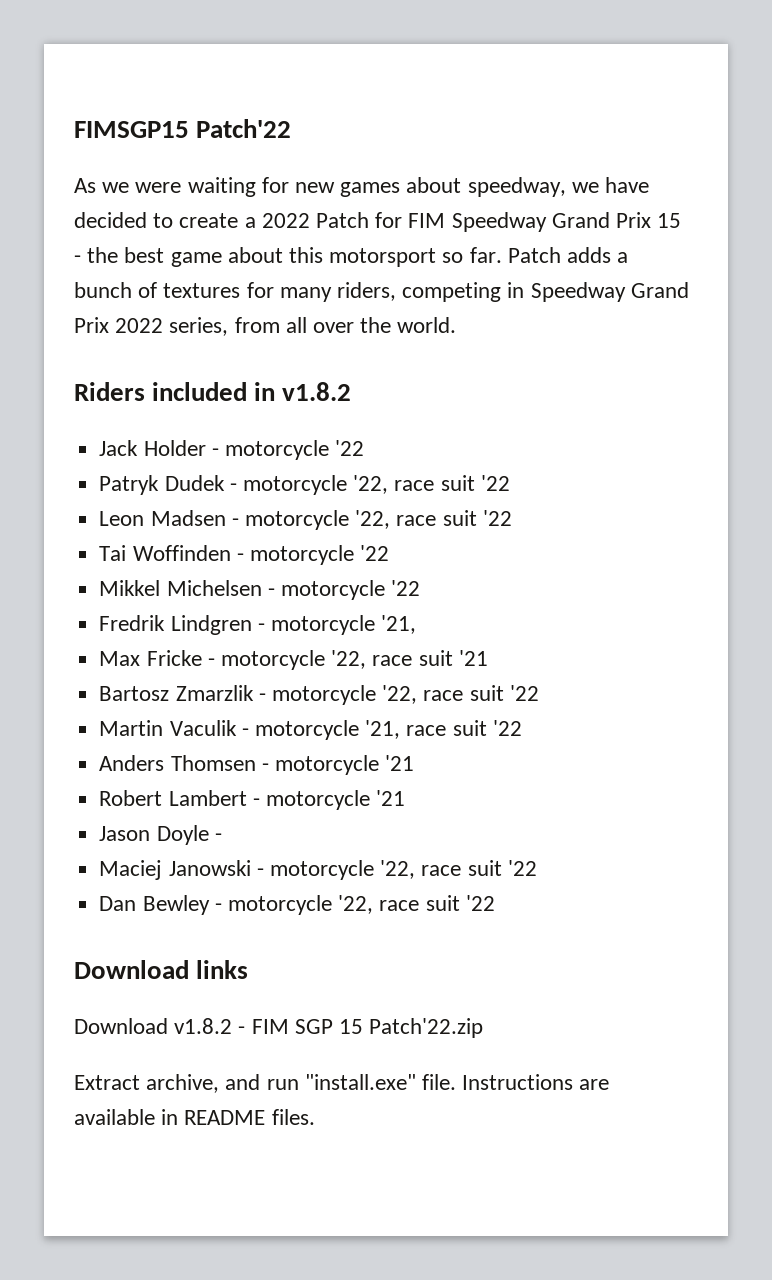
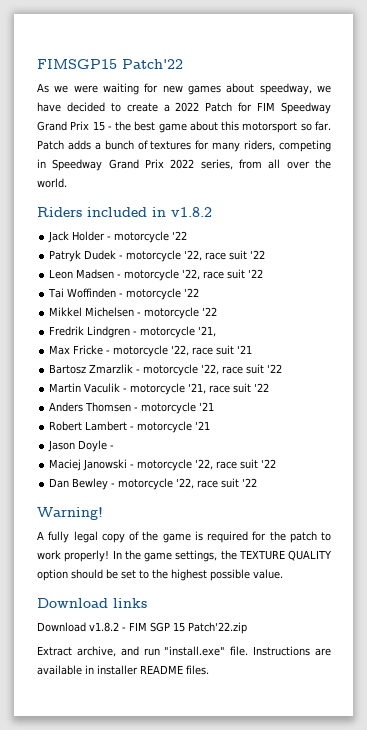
(495, 903) none -> [37,507,103,520] [37,531,331,543] [37,550,332,562] [37,569,283,581] // Warning! // A fully legal copy of the game is required for the patch to work properly! In the game settings, the TEXTURE QUALITY option should be set to the highest possible value.
(179, 1117) none -> [97,665,138,675] installer

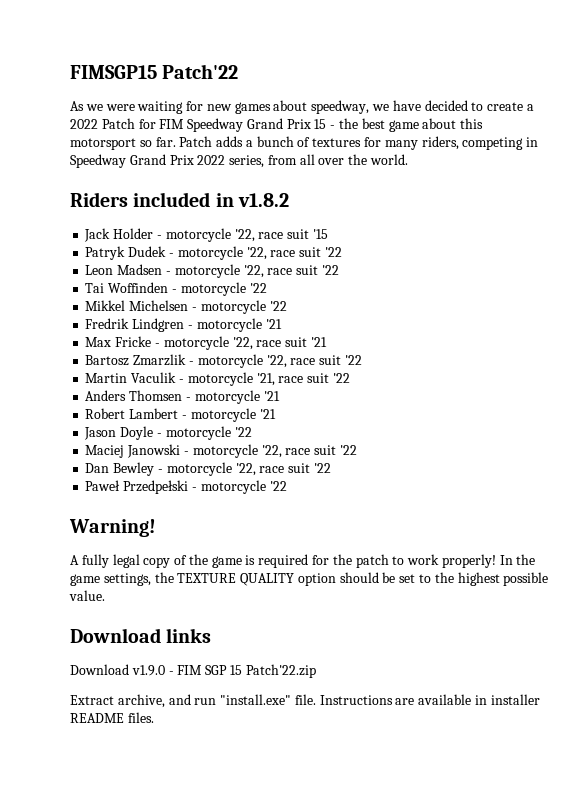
[172,231,188,240] '22 -> [234,229,328,242] '22, race suit '15
[198,326,217,337] '21, -> [265,319,282,329] '21
(115, 447) none -> [165,426,252,440] motorcycle '22
(258, 482) none -> [85,480,287,494] // Paweł Przedpełski - motorcycle '22
[89,622,119,632] v1.8.2 -> [131,665,165,676] v1.9.0

